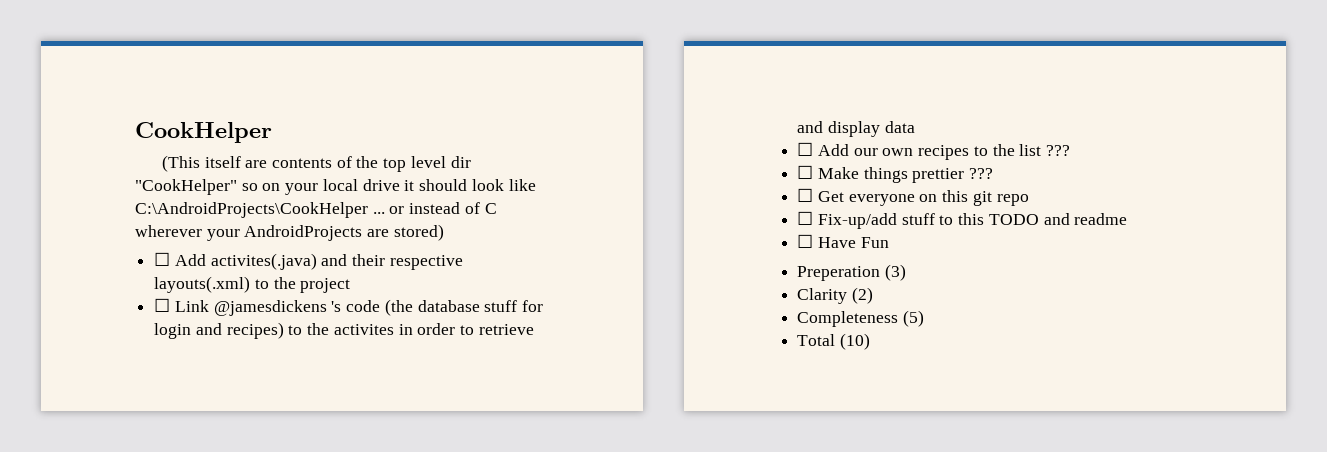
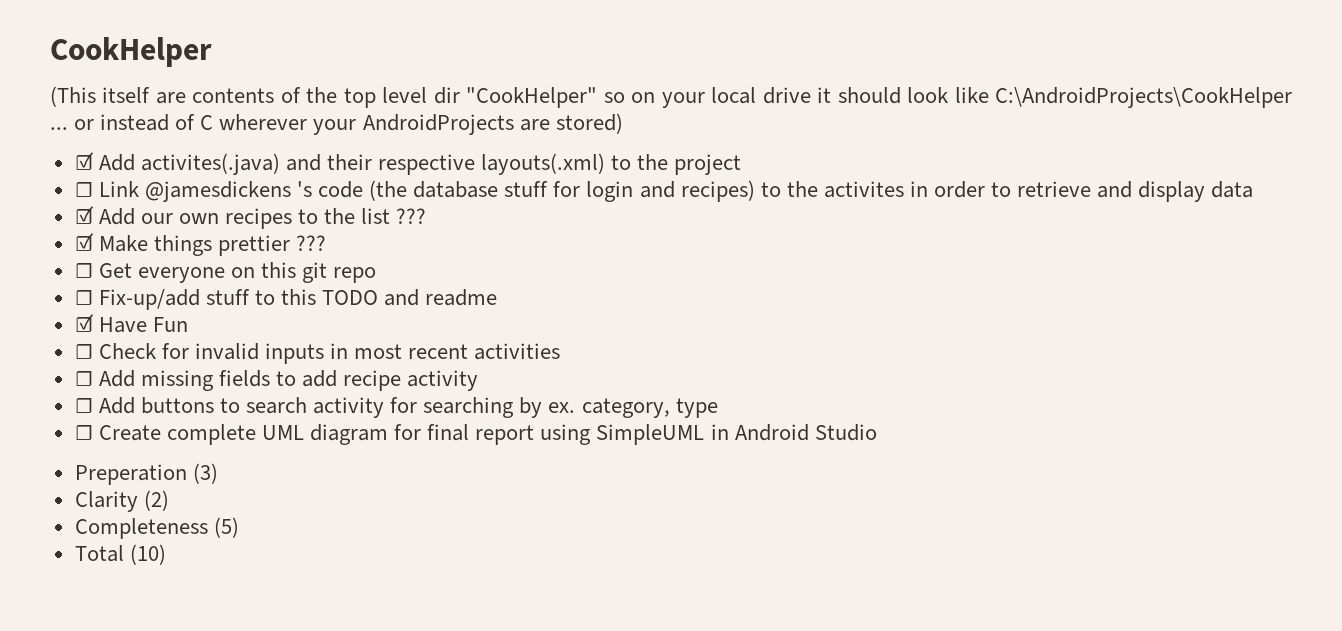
[154,252,171,266] ☐ -> [74,152,94,170] ☑
[797,142,814,156] ☐ -> [74,206,94,224] ☑
[797,165,814,179] ☐ -> [74,233,94,251] ☑
[797,234,814,248] ☐ -> [74,314,94,332] ☑
(889, 242) none -> [74,343,561,364] [74,370,479,391] [74,397,718,418] [74,424,877,445] // ☐ Check for invalid inputs in most recent activities // ☐ Add missing fields to add recipe activity // ☐ Add buttons to search activity for searching by ex. category, type // ☐ Create complete UML diagram for final report using SimpleUML in Android Studio

